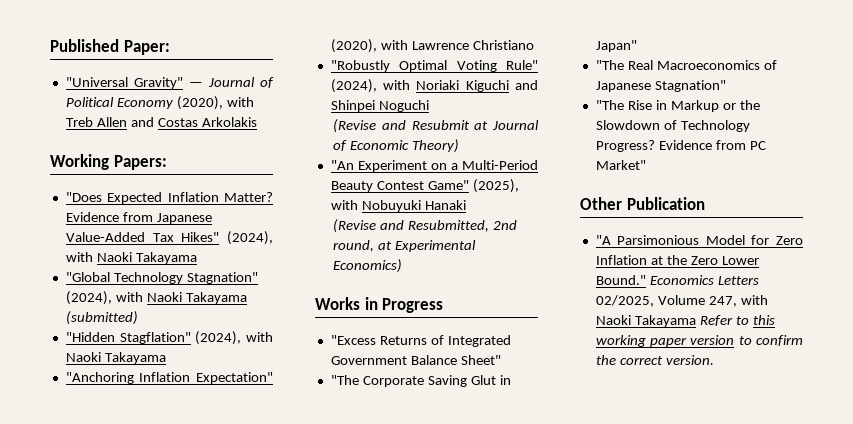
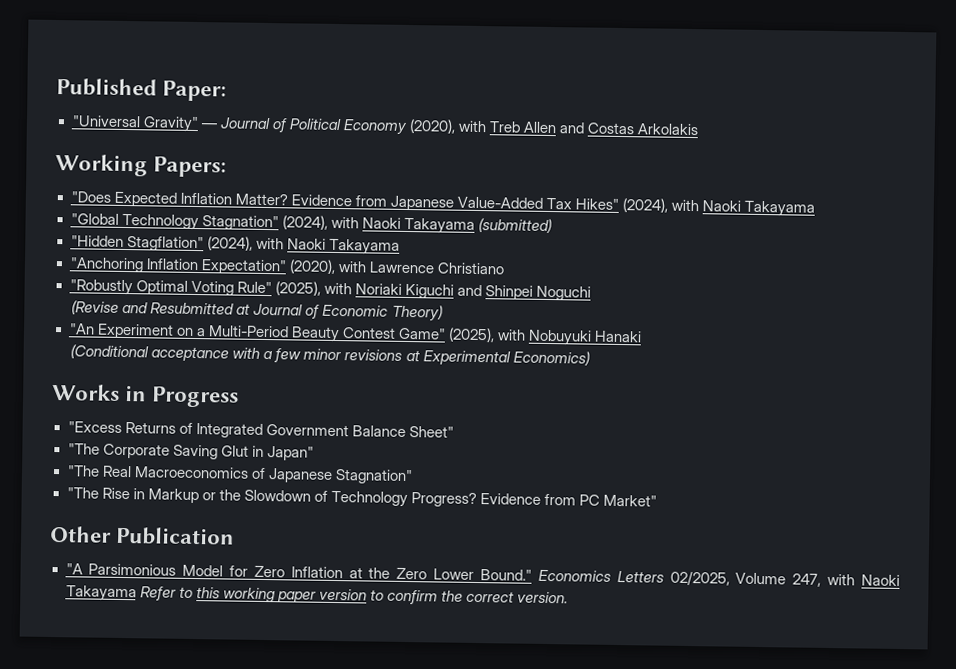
[330,79,377,93] (2024), -> [274,281,321,296] (2025),
[411,120,470,130] Resubmit -> [150,302,235,315] Resubmitted
[333,219,517,233] [333,240,375,252] (Revise and Resubmitted, 2nd round, -> [70,344,403,363] (Conditional acceptance with a few minor revisions

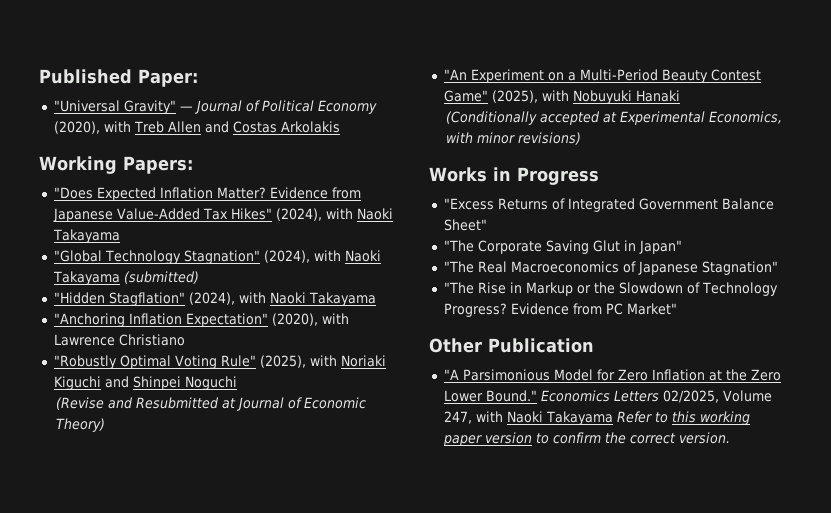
[70,344,590,366] (Conditional acceptance with a few minor revisions at Experimental Economics) -> [445,111,782,125] [445,132,581,145] (Conditionally accepted at Experimental Economics, with minor revisions)

